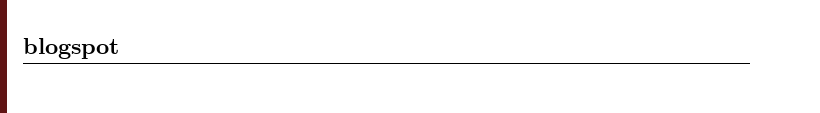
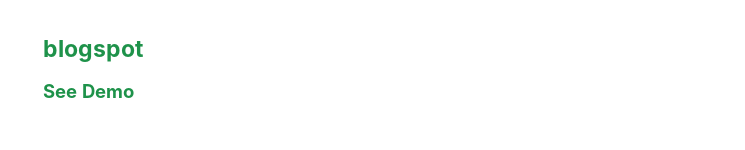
(119, 48) none -> [43,84,134,98] // See Demo

